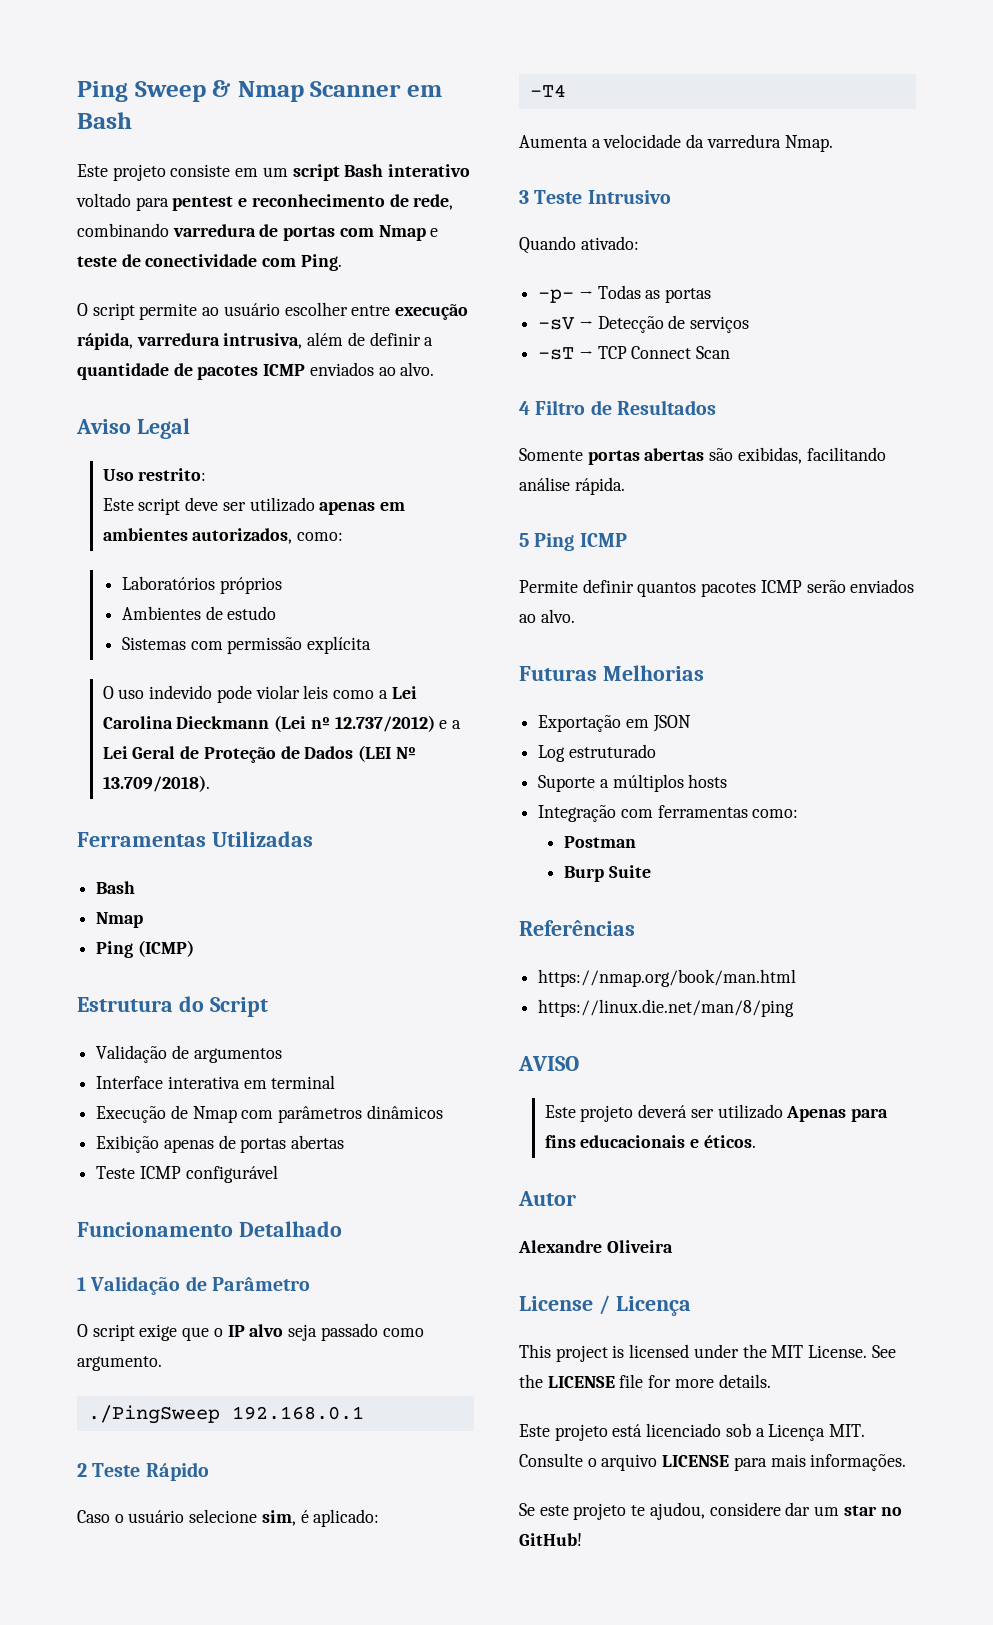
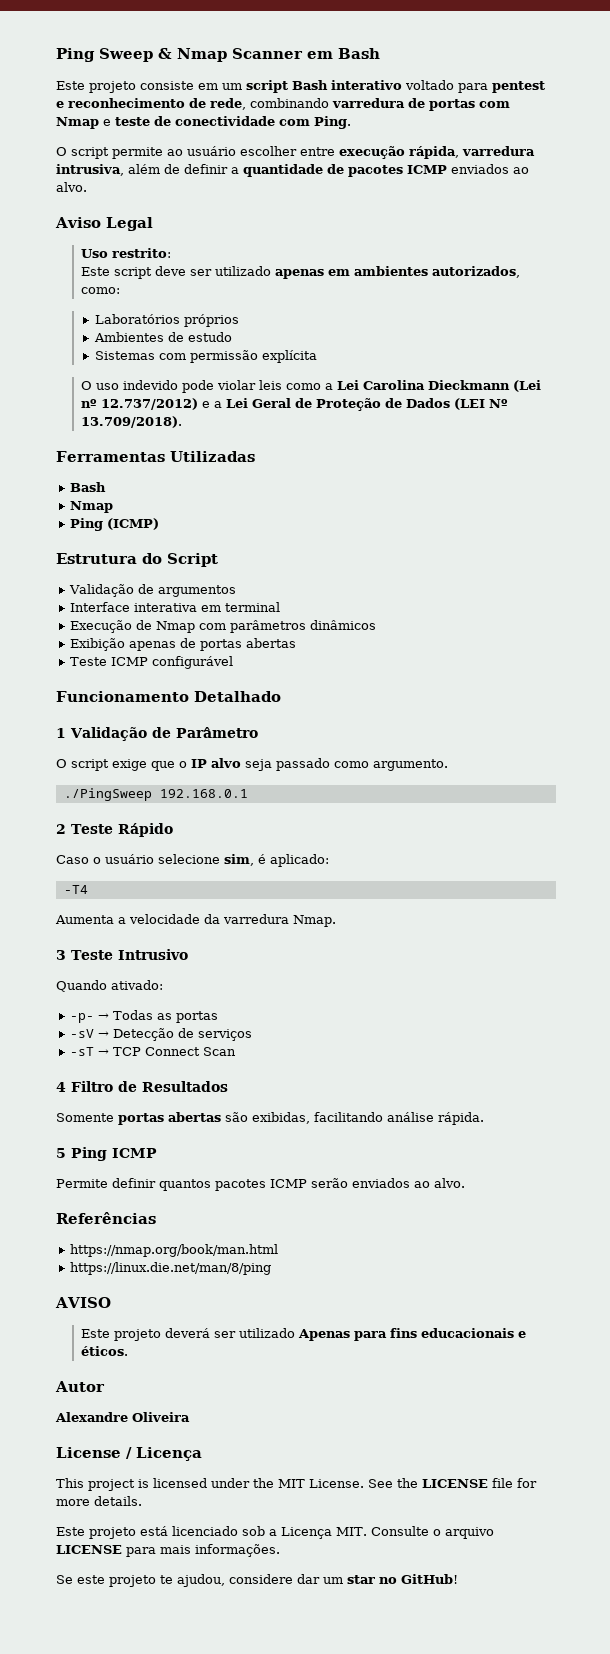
[519,665,704,681] [538,715,691,732] [538,744,656,762] [538,774,728,792] [538,805,799,822] [563,836,636,848] [563,865,651,882] // Futuras Melhorias // Exportação em JSON // Log estruturado // Suporte a múltiplos hosts // Integração com ferramentas como: // Postman // Burp Suite -> (465, 1183) none

